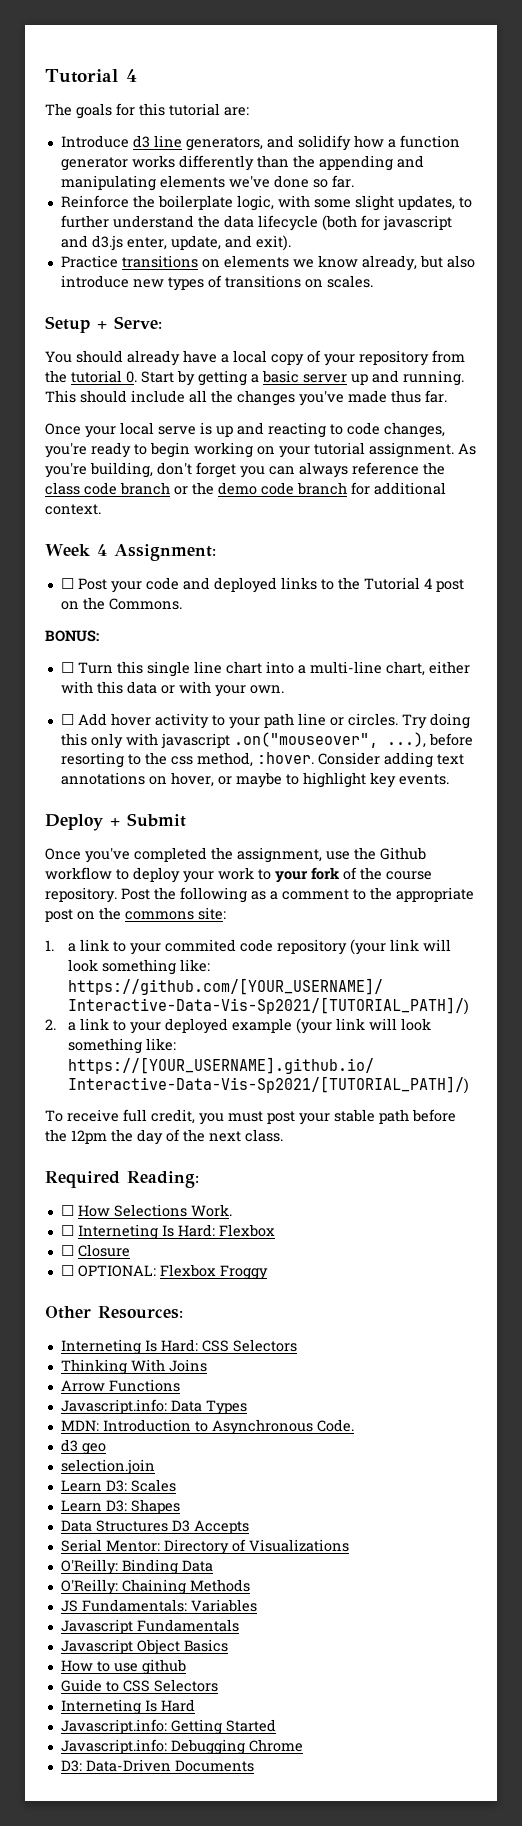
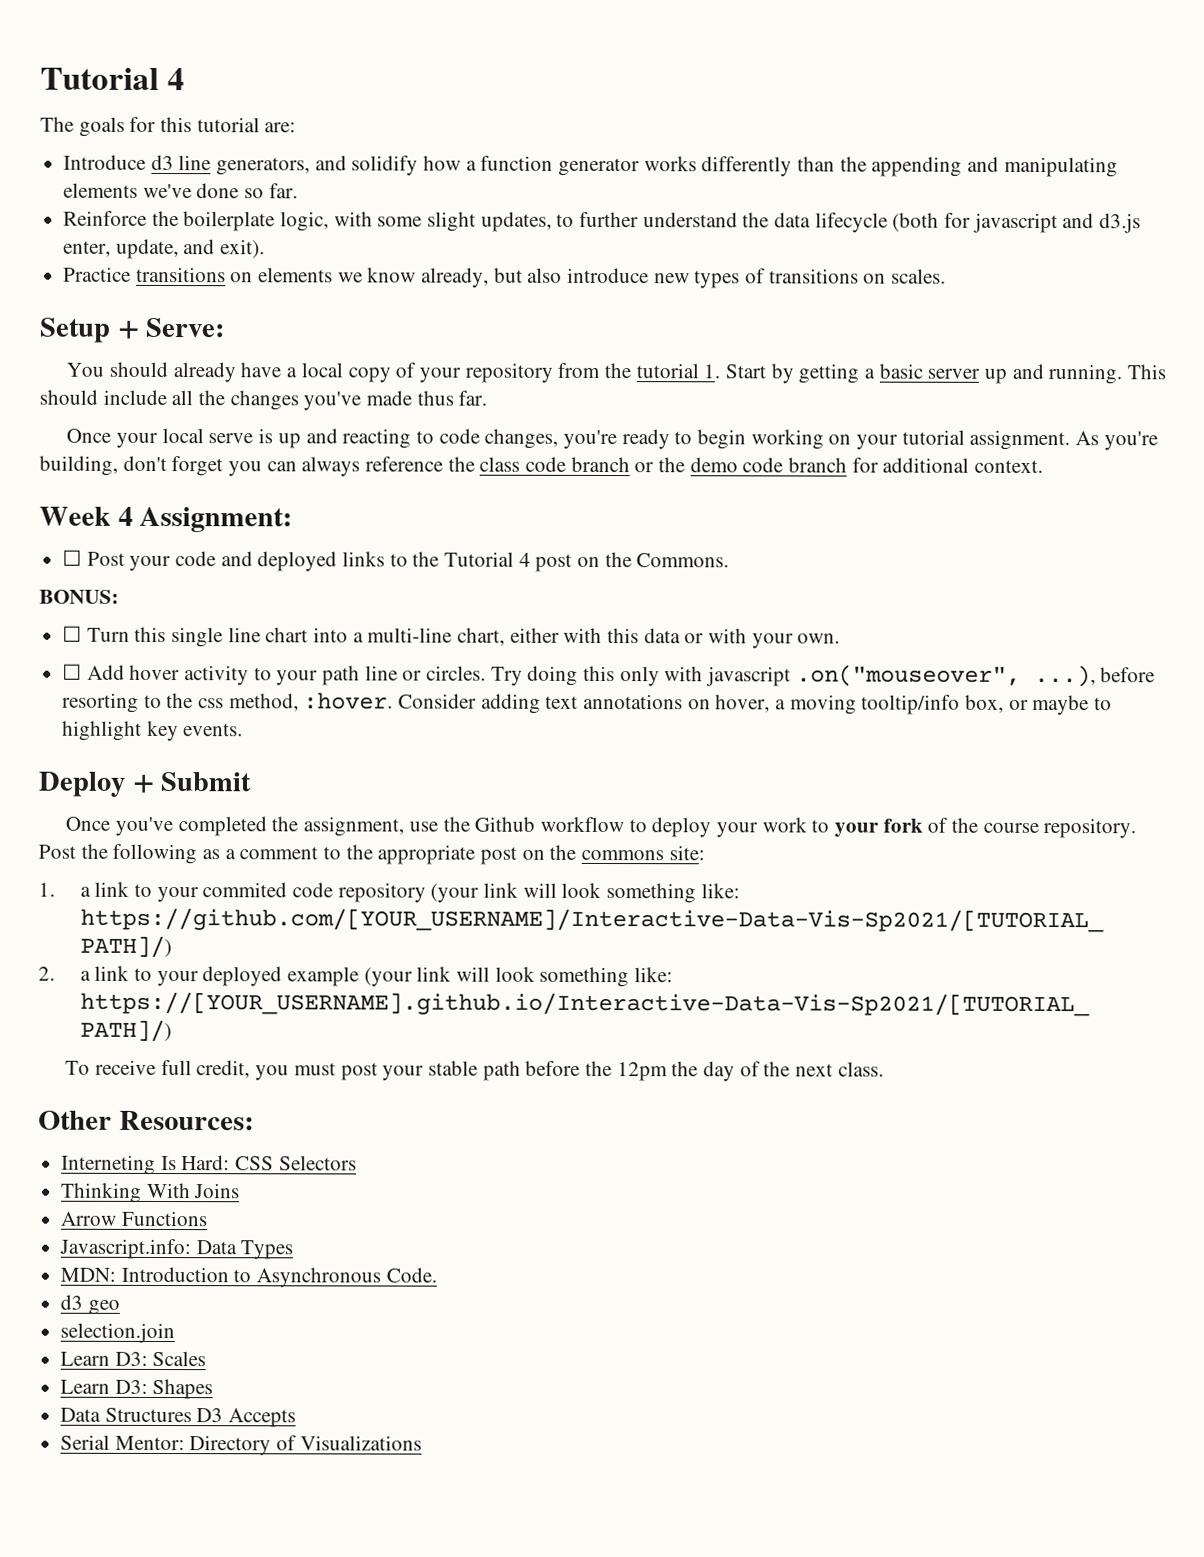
[126,371,137,383] 0. -> [703,364,721,379] 1.
(214, 779) none -> [775,694,1005,715] a moving tooltip/info box,
[45,1171,199,1188] [60,1204,232,1217] [60,1224,275,1240] [60,1244,130,1257] [60,1264,268,1280] // Required Reading: // ☐ How Selections Work. // ☐ Interneting Is Hard: Flexbox // ☐ Closure // ☐ OPTIONAL: Flexbox Froggy -> (884, 1069) none
[60,1559,213,1575] [60,1579,250,1595] [60,1599,257,1612] [60,1619,239,1634] [60,1639,228,1655] [60,1659,186,1675] [60,1679,218,1692] [60,1699,195,1715] [60,1719,276,1735] [60,1739,303,1755] [60,1759,254,1772] // O'Reilly: Binding Data // O'Reilly: Chaining Methods // JS Fundamentals: Variables // Javascript Fundamentals // Javascript Object Basics // How to use github // Guide to CSS Selectors // Interneting Is Hard // Javascript.info: Getting Started // Javascript.info: Debugging Chrome // D3: Data-Driven Documents -> (422, 1443) none

